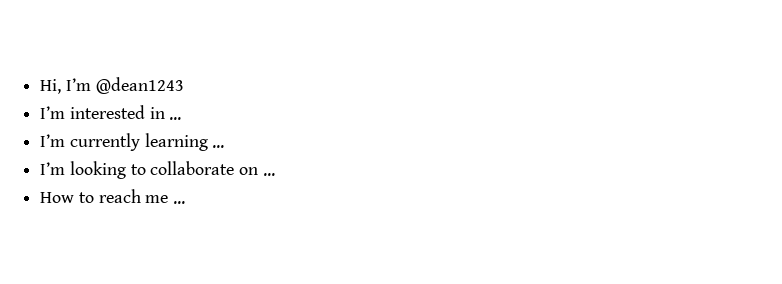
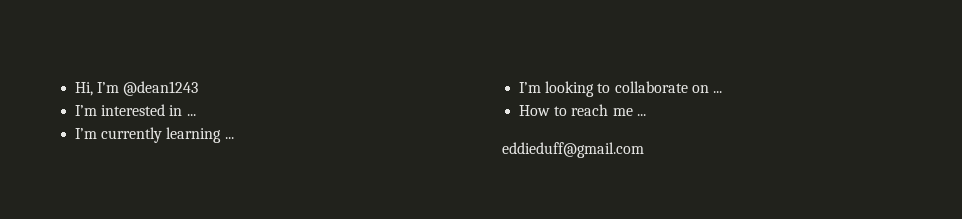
(186, 202) none -> [502,142,644,158] // eddieduff@gmail.com

